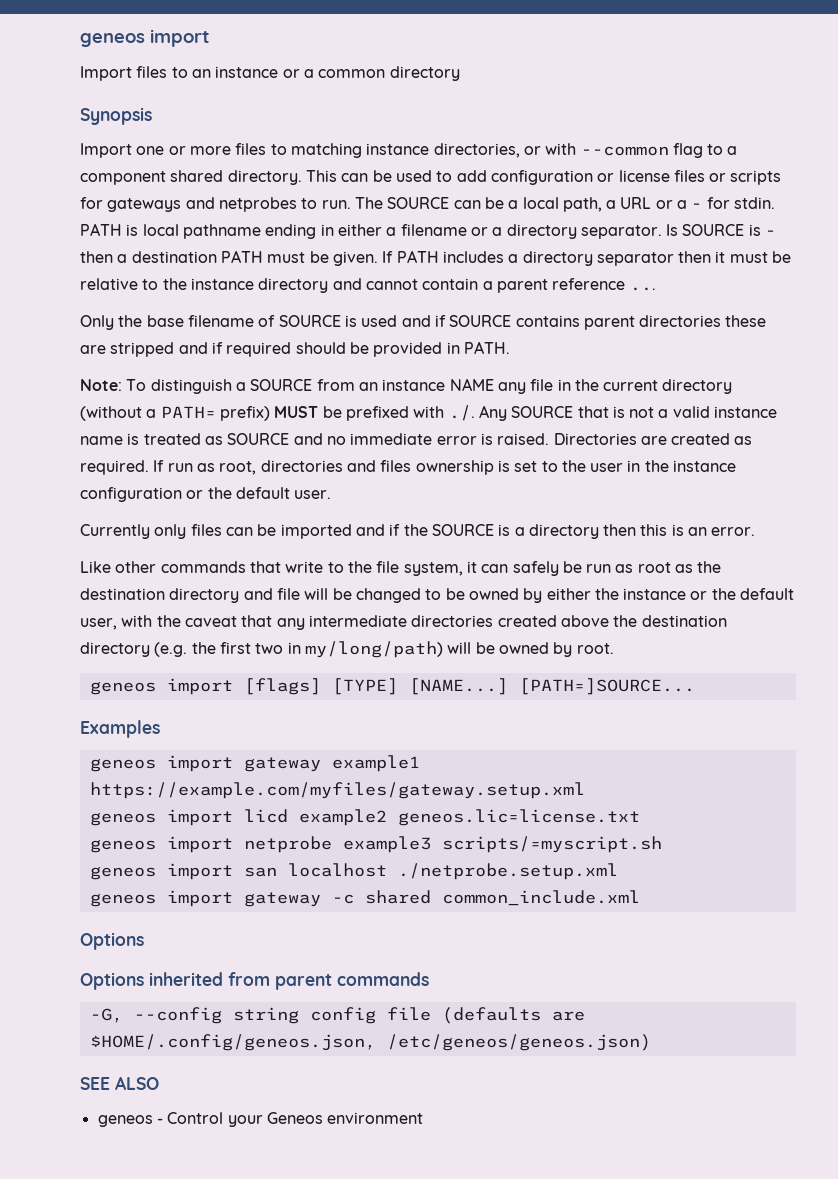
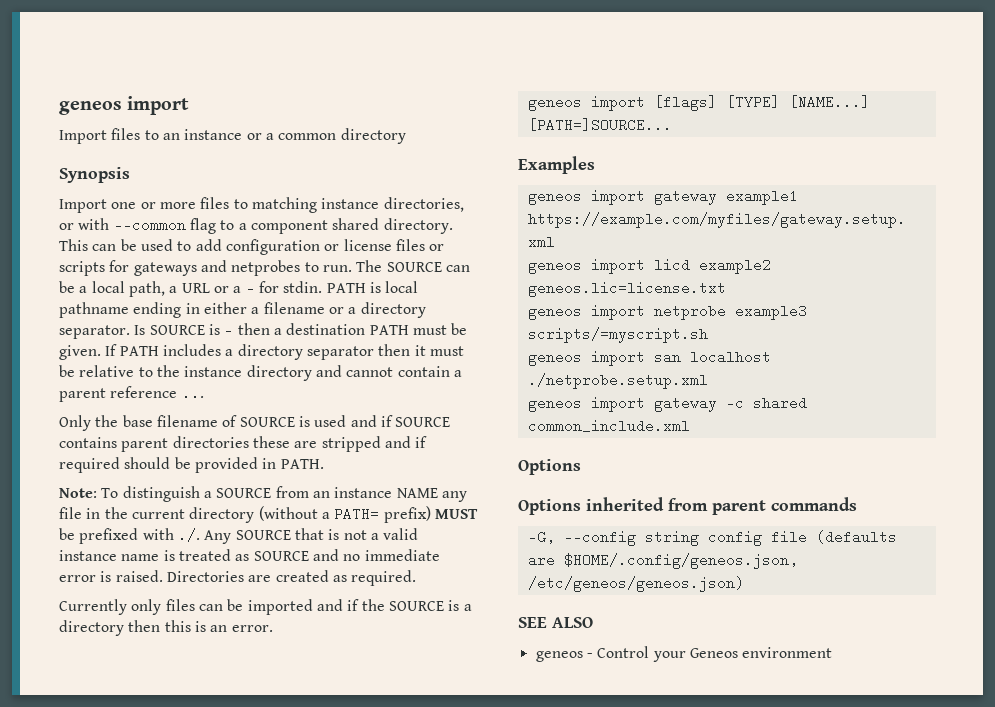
[153,460,737,475] [80,487,332,502] If run as root, directories and files ownership is set to the user in the instance configuration or the default user. -> (417, 578) none
[80,561,722,576] [80,588,795,603] [80,615,727,630] [80,641,614,658] // Like other commands that write to the file system, it can safely be run as root as the destination directory and file will be changed to be owned by either the instance or the default user, with the caveat that any intermediate directories created above the destination directory (e.g. the first two in my/long/path) will be owned by root. -> (273, 628) none

